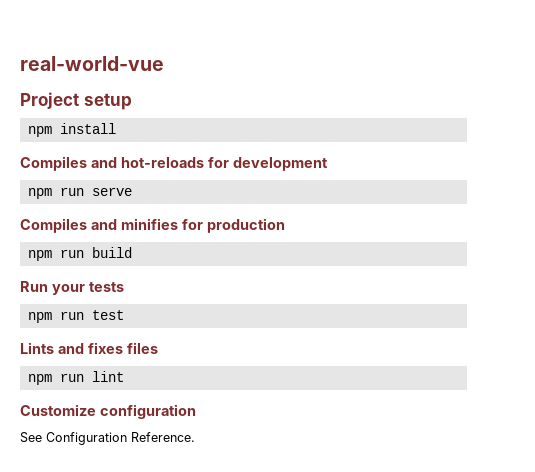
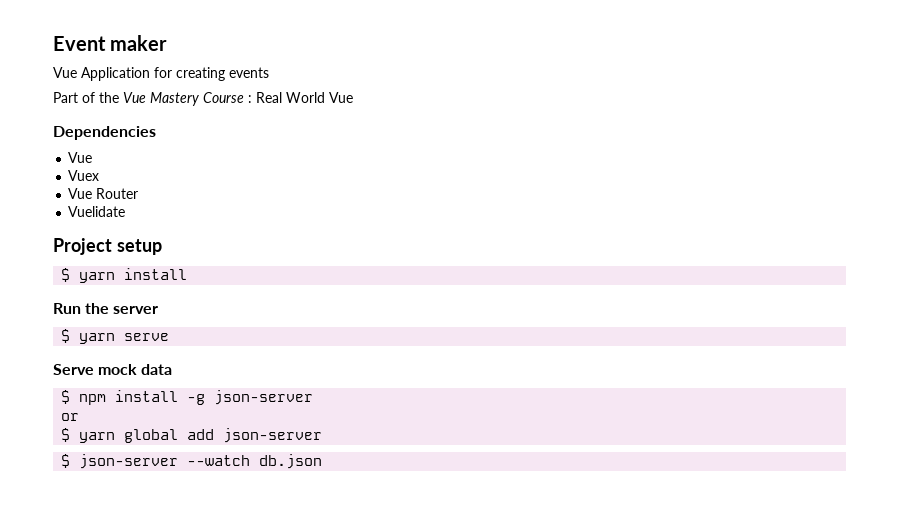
[20,56,164,71] [20,92,132,110] [27,123,116,137] [20,156,328,171] [27,187,132,199] [20,218,285,233] [27,247,132,261] [20,281,124,295] [27,310,124,323] [20,342,158,354] [27,371,124,385] [20,404,196,419] [20,432,195,445] real-world-vue // Project setup // npm install // Compiles and hot-reloads for development // npm run serve // Compiles and minifies for production // npm run build // Run your tests // npm run test // Lints and fixes files // npm run lint // Customize configuration // See Configuration Reference. -> [53,35,168,51] [53,67,269,81] [53,92,353,106] [53,126,156,140] [68,152,93,163] [68,170,100,181] [68,188,139,199] [68,206,126,217] [53,238,162,255] [61,268,188,283] [53,303,159,314] [61,329,170,344] [53,364,173,375] [61,390,314,405] [61,413,80,421] [61,428,323,443] [61,454,323,469] Event maker // Vue Application for creating events // Part of the Vue Mastery Course : Real World Vue // Dependencies // Vue // Vuex // Vue Router // Vuelidate // Project setup // $ yarn install // Run the server // $ yarn serve // Serve mock data // $ npm install -g json-server // or // $ yarn global add json-server // $ json-server --watch db.json

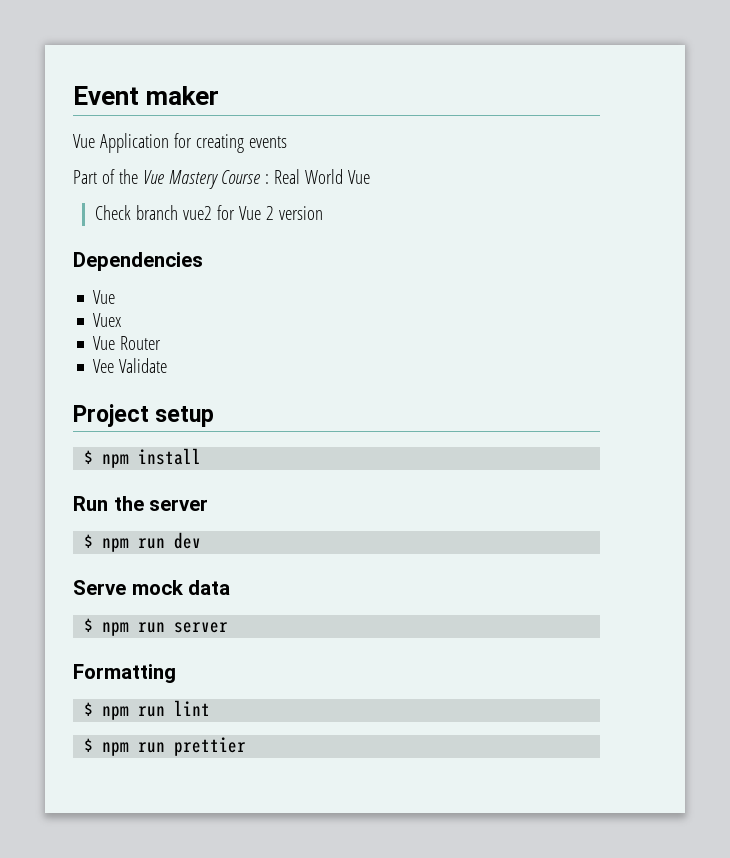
(353, 97) none -> [94,205,323,220] // Check branch vue2 for Vue 2 version
[68,206,126,217] Vuelidate -> [93,358,168,373] Vee Validate
[79,272,116,283] yarn -> [102,454,130,468] npm
[79,333,170,344] yarn serve -> [102,532,202,552] npm run dev
[115,390,314,405] [61,413,80,421] [61,428,323,443] [61,454,323,469] install -g json-server // or // $ yarn global add json-server // $ json-server --watch db.json -> [138,622,229,633] [73,664,176,683] [84,700,211,720] [84,737,247,756] run server // Formatting // $ npm run lint // $ npm run prettier

